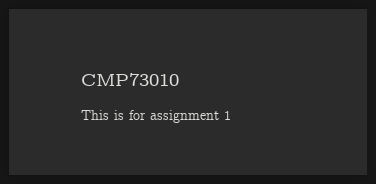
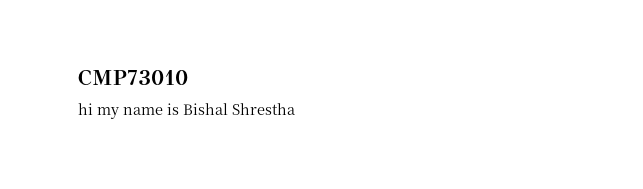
[81,110,231,123] This is for assignment 1 -> [78,103,295,119] hi my name is Bishal Shrestha

